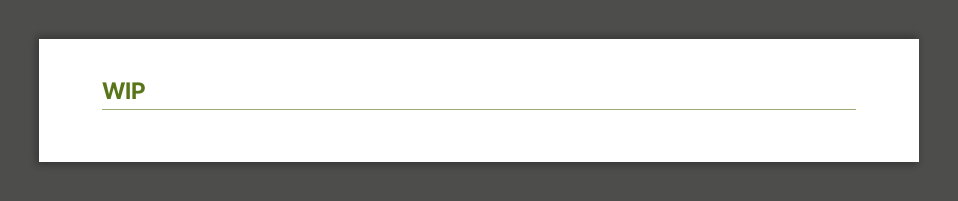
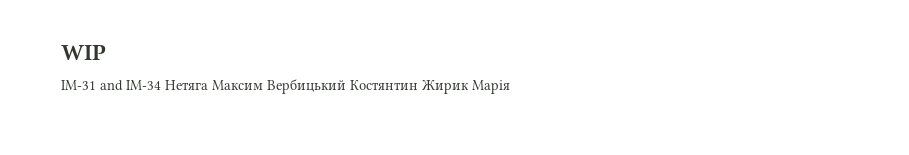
(146, 90) none -> [61,79,510,94] // IM-31 and IM-34 Нетяга Максим Вербицький Костянтин Жирик Марія

